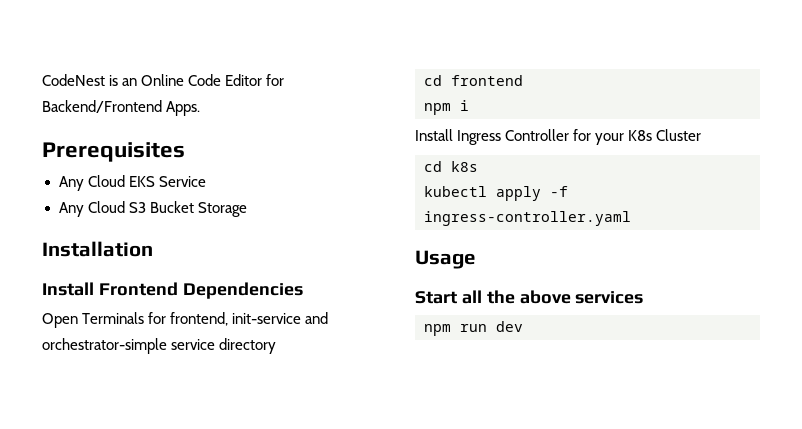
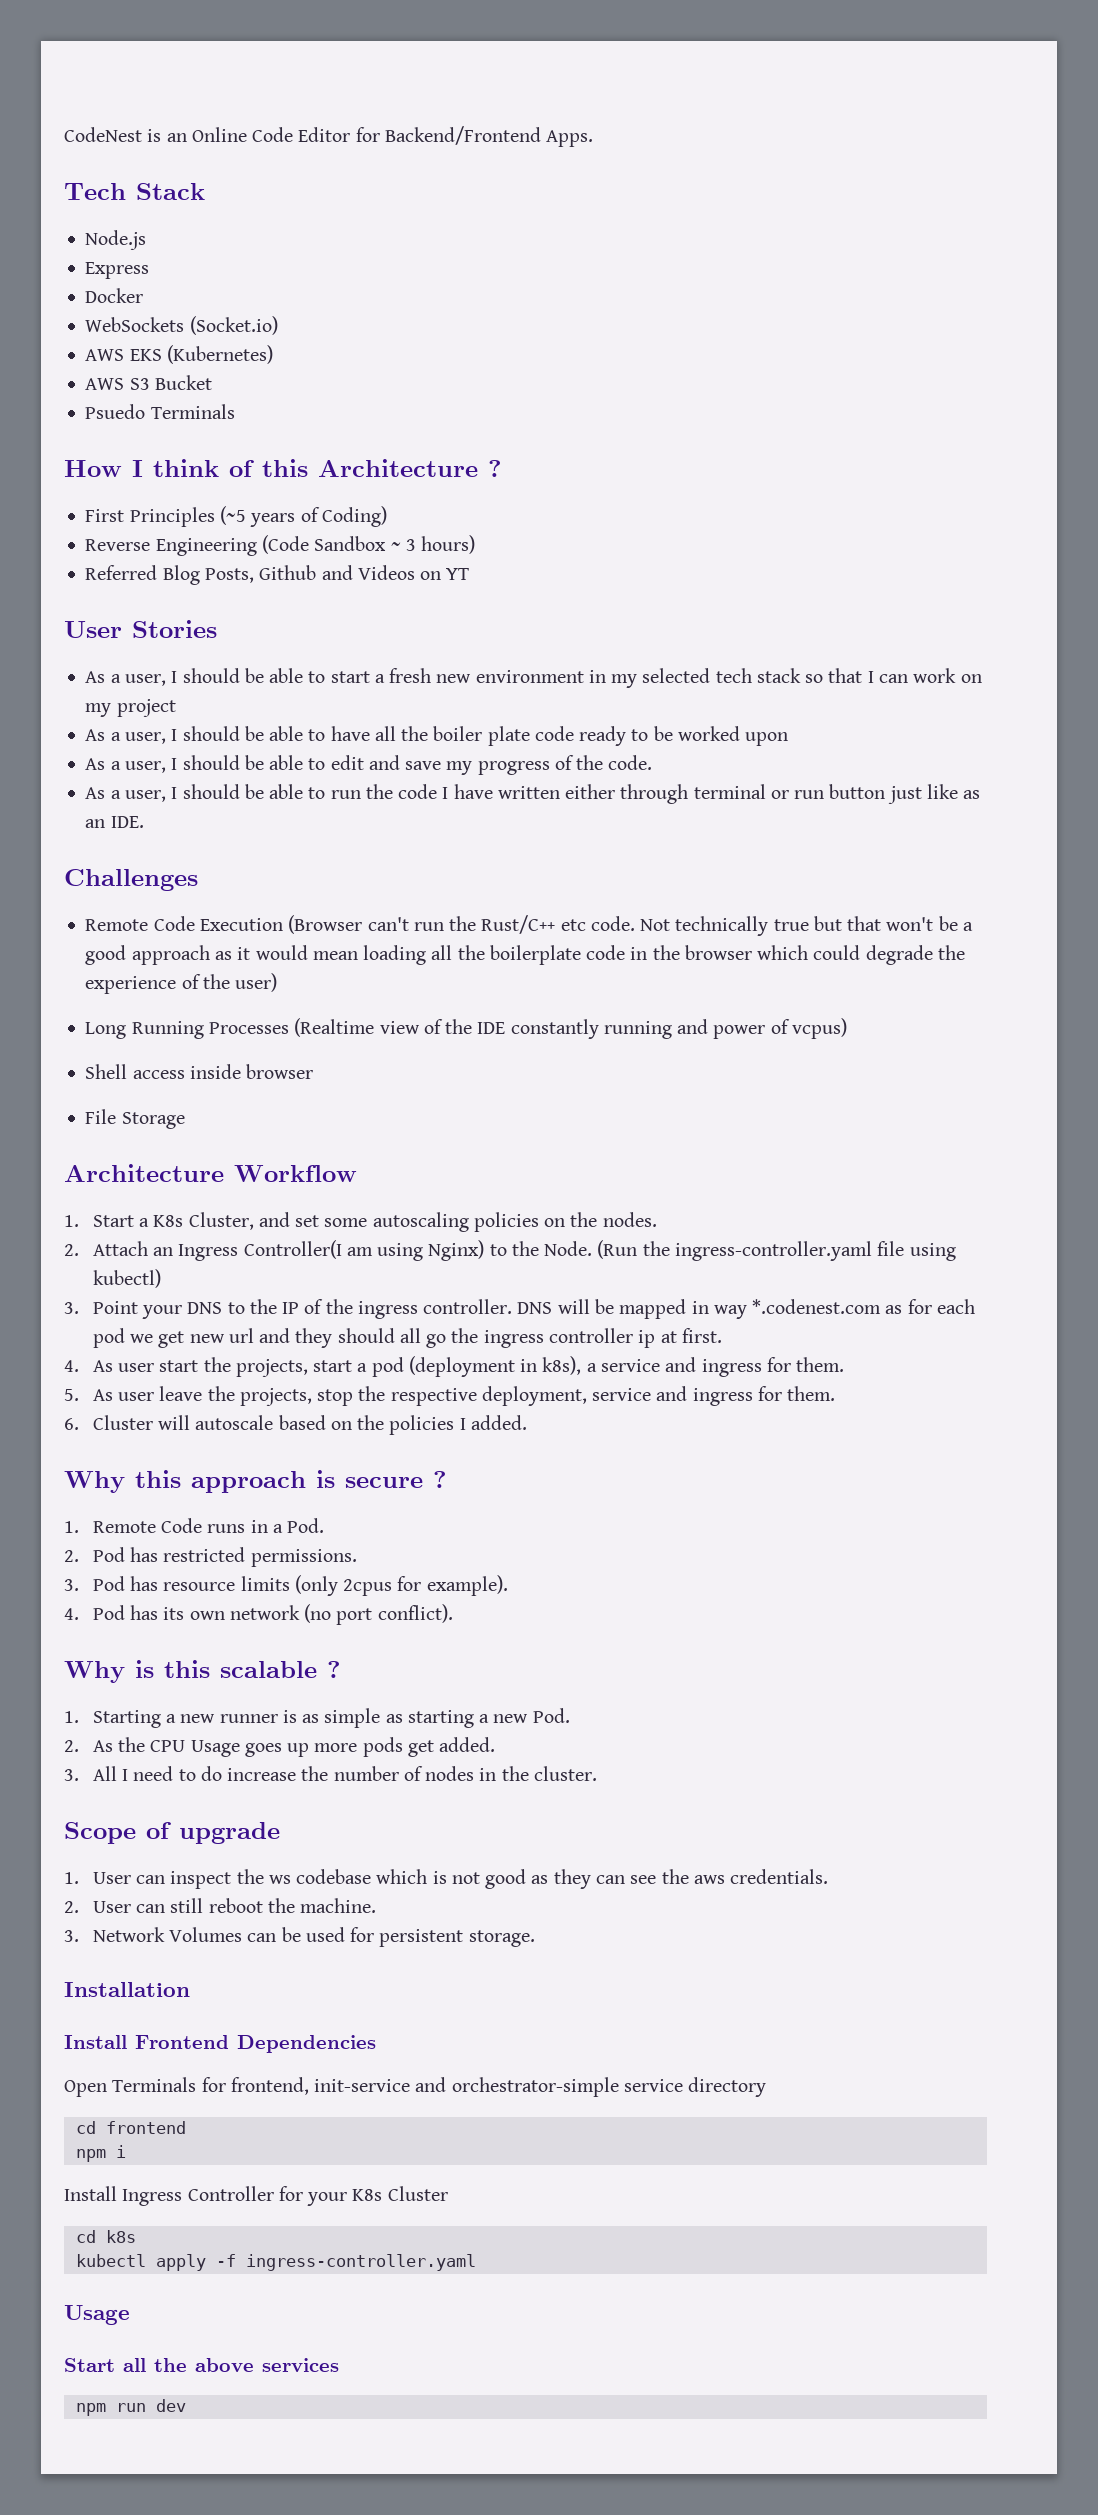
[42,142,185,162] [58,175,206,191] [58,201,247,217] Prerequisites // Any Cloud EKS Service // Any Cloud S3 Bucket Storage -> [64,183,205,200] [85,230,147,250] [85,262,150,279] [85,288,144,303] [85,316,278,335] [85,345,273,364] [85,375,212,390] [85,404,235,419] [64,459,502,477] [85,506,387,527] [85,535,476,556] [85,565,470,585] [64,620,217,638] [85,668,982,688] [85,699,176,717] [85,726,789,746] [85,755,653,775] [85,784,981,804] [85,816,144,828] [64,869,198,891] [85,915,973,936] [85,945,965,965] [85,973,278,994] [85,1018,847,1039] [85,1064,314,1079] [85,1109,185,1129] [64,1164,357,1182] [64,1212,657,1232] [64,1240,956,1261] [92,1269,161,1288] [64,1299,975,1319] [92,1328,722,1348] [64,1356,845,1377] [64,1386,836,1406] [64,1415,527,1435] [64,1470,447,1493] [64,1518,325,1533] [64,1547,357,1567] [64,1575,508,1596] [64,1604,453,1625] [64,1660,341,1683] [64,1708,570,1728] [64,1737,496,1757] [64,1766,598,1781] [64,1822,280,1844] [64,1869,829,1889] [64,1898,377,1913] [64,1927,535,1947] Tech Stack // Node.js // Express // Docker // WebSockets (Socket.io) // AWS EKS (Kubernetes) // AWS S3 Bucket // Psuedo Terminals // How I think of this Architecture ? // First Principles (~5 years of Coding) // Reverse Engineering (Code Sandbox ~ 3 hours) // Referred Blog Posts, Github and Videos on YT // User Stories // As a user, I should be able to start a fresh new environment in my selected tech stack so that I can work on my project // As a user, I should be able to have all the boiler plate code ready to be worked upon // As a user, I should be able to edit and save my progress of the code. // As a user, I should be able to run the code I have written either through terminal or run button just like as an IDE. // Challenges // Remote Code Execution (Browser can't run the Rust/C++ etc code. Not technically true but that won't be a good approach as it would mean loading all the boilerplate code in the browser which could degrade the experience of the user) // Long Running Processes (Realtime view of the IDE constantly running and power of vcpus) // Shell access inside browser // File Storage // Architecture Workflow // 1. Start a K8s Cluster, and set some autoscaling policies on the nodes. // 2. Attach an Ingress Controller(I am using Nginx) to the Node. (Run the ingress-controller.yaml file using kubectl) // 3. Point your DNS to the IP of the ingress controller. DNS will be mapped in way *.codenest.com as for each pod we get new url and they should all go the ingress controller ip at first. // 4. As user start the projects, start a pod (deployment in k8s), a service and ingress for them. // 5. As user leave the projects, stop the respective deployment, service and ingress for them. // 6. Cluster will autoscale based on the policies I added. // Why this approach is secure ? // 1. Remote Code runs in a Pod. // 2. Pod has restricted permissions. // 3. Pod has resource limits (only 2cpus for example). // 4. Pod has its own network (no port conflict). // Why is this scalable ? // 1. Starting a new runner is as simple as starting a new Pod. // 2. As the CPU Usage goes up more pods get added. // 3. All I need to do increase the number of nodes in the cluster. // Scope of upgrade // 1. User can inspect the ws codebase which is not good as they can see the aws credentials. // 2. User can still reboot the machine. // 3. Network Volumes can be used for persistent storage.

